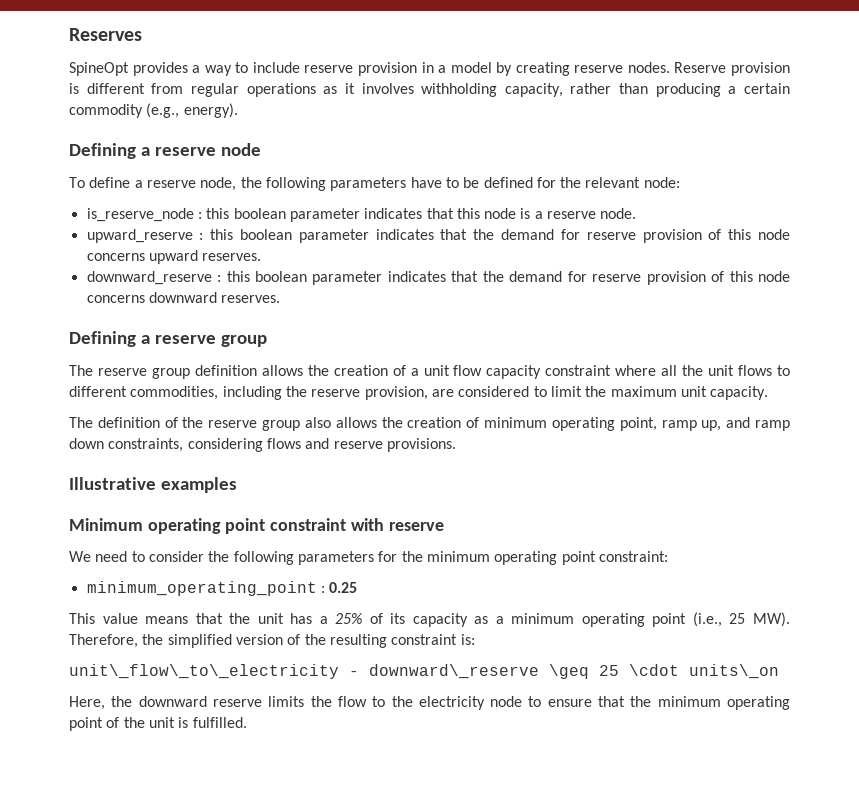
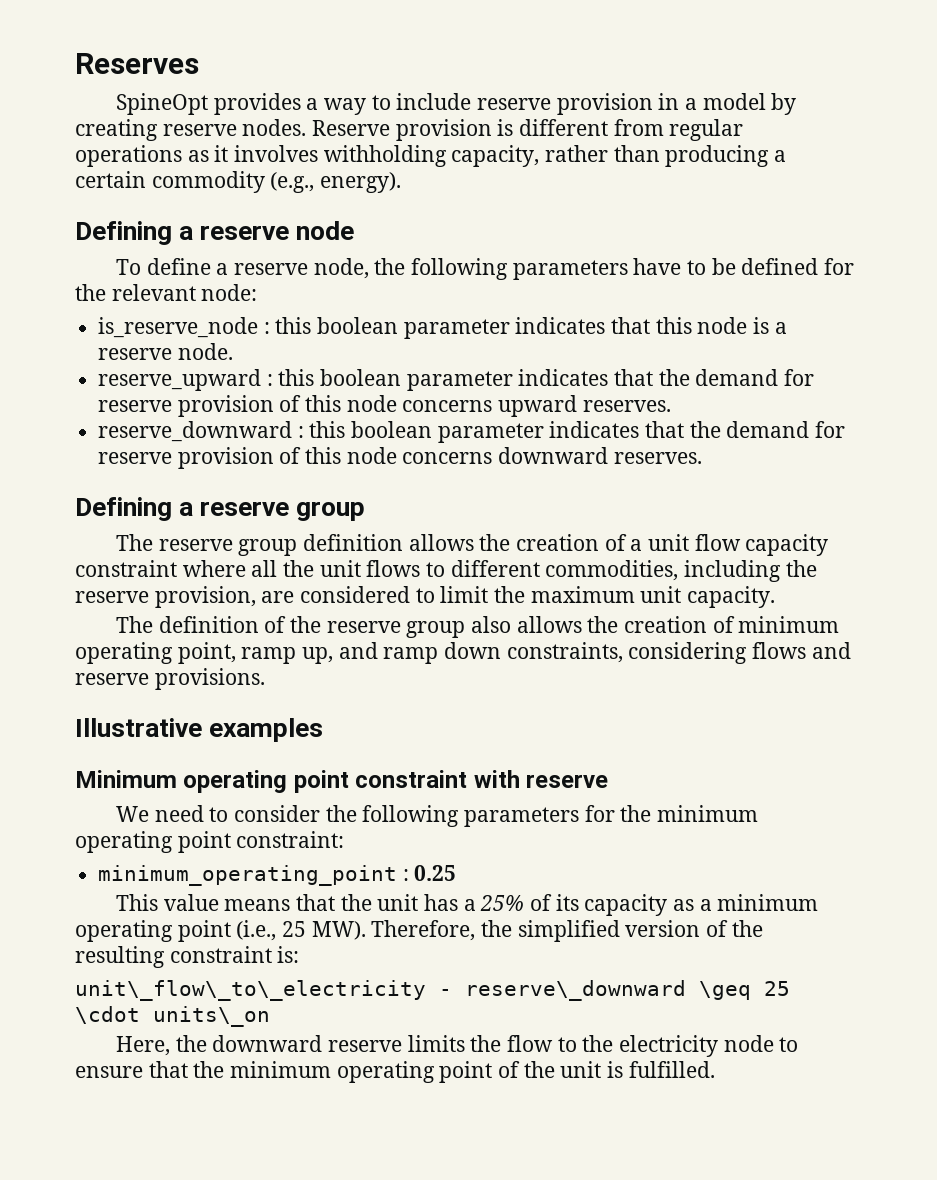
[86,229,193,243] upward_reserve -> [98,369,262,391] reserve_upward
[86,271,212,285] downward_reserve -> [98,421,293,442] reserve_downward
[369,664,539,679] downward\_reserve -> [465,980,686,1001] reserve\_downward

